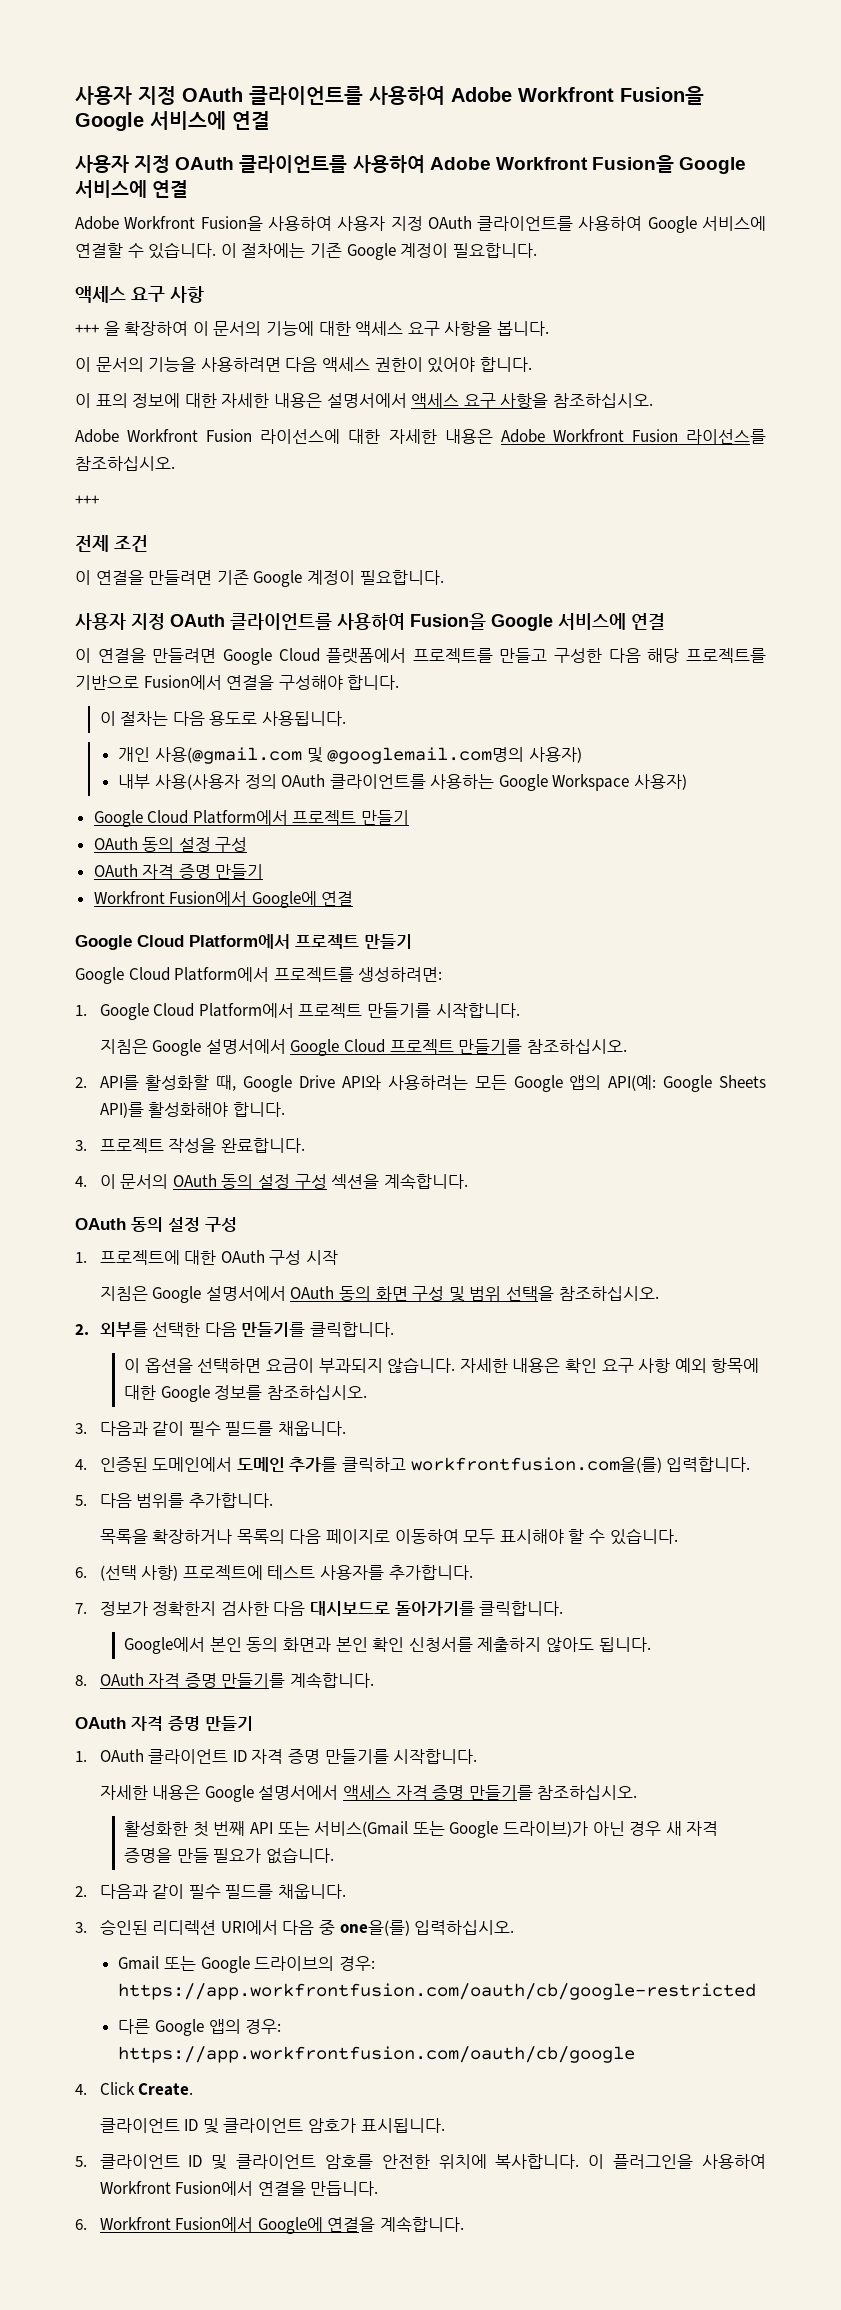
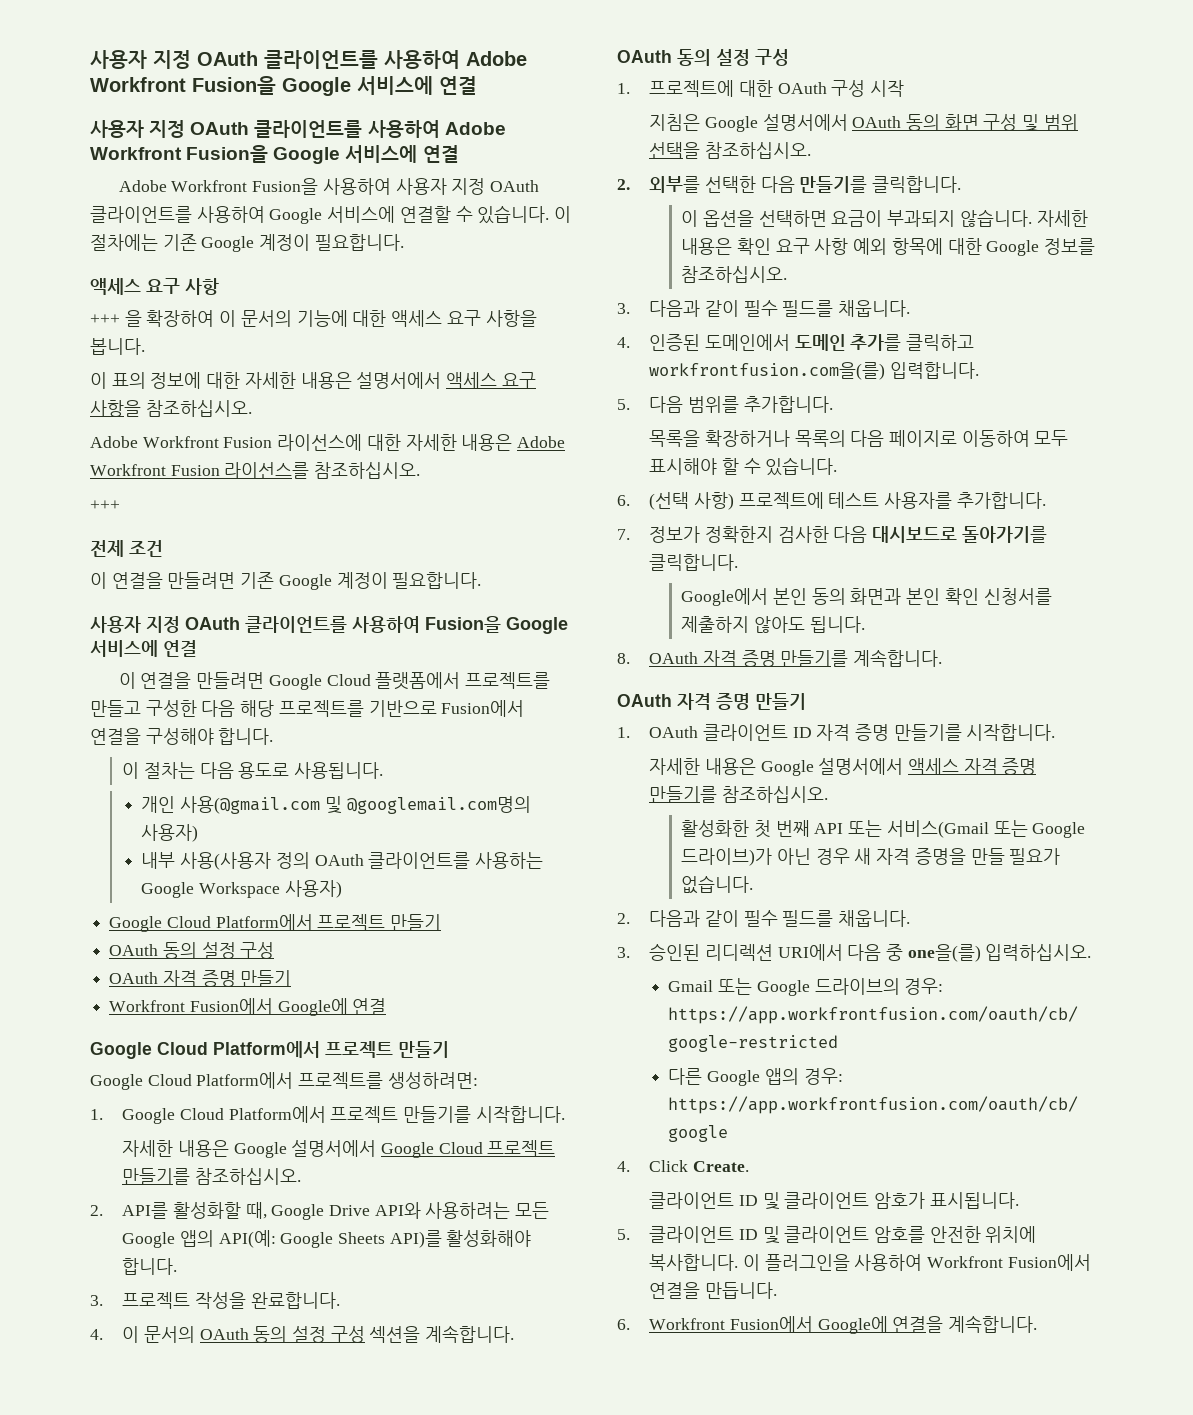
[75,357,532,373] // 이 문서의 기능을 사용하려면 다음 액세스 권한이 있어야 합니다. -> (145, 346) none
[99,1039,148,1054] 지침은 -> [122,1140,229,1157] 자세한 내용은

